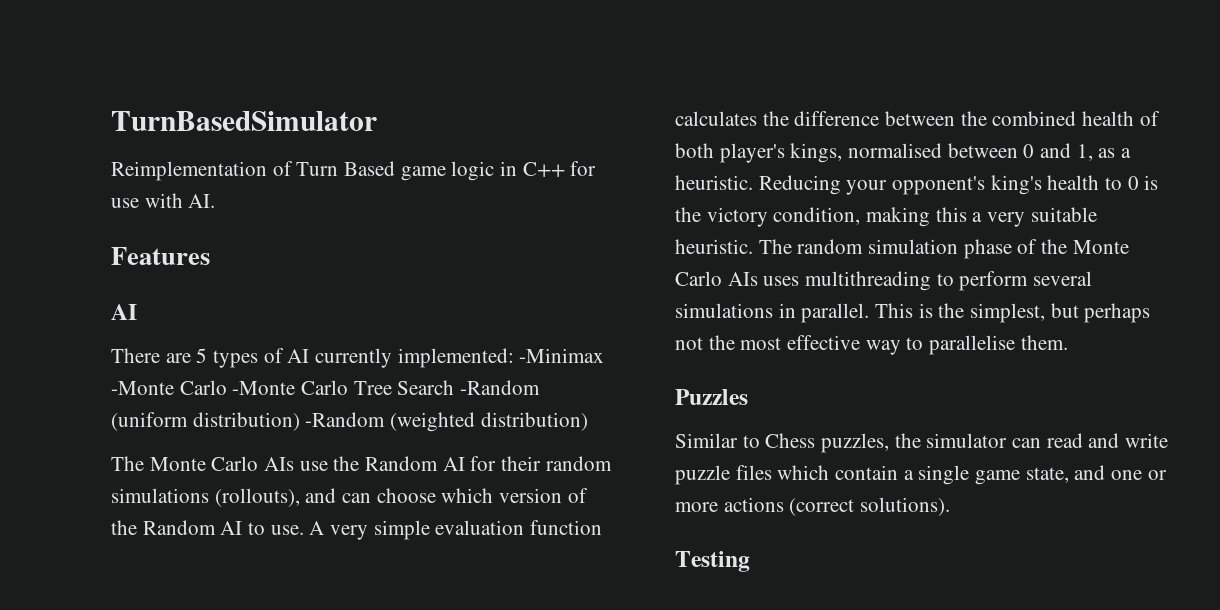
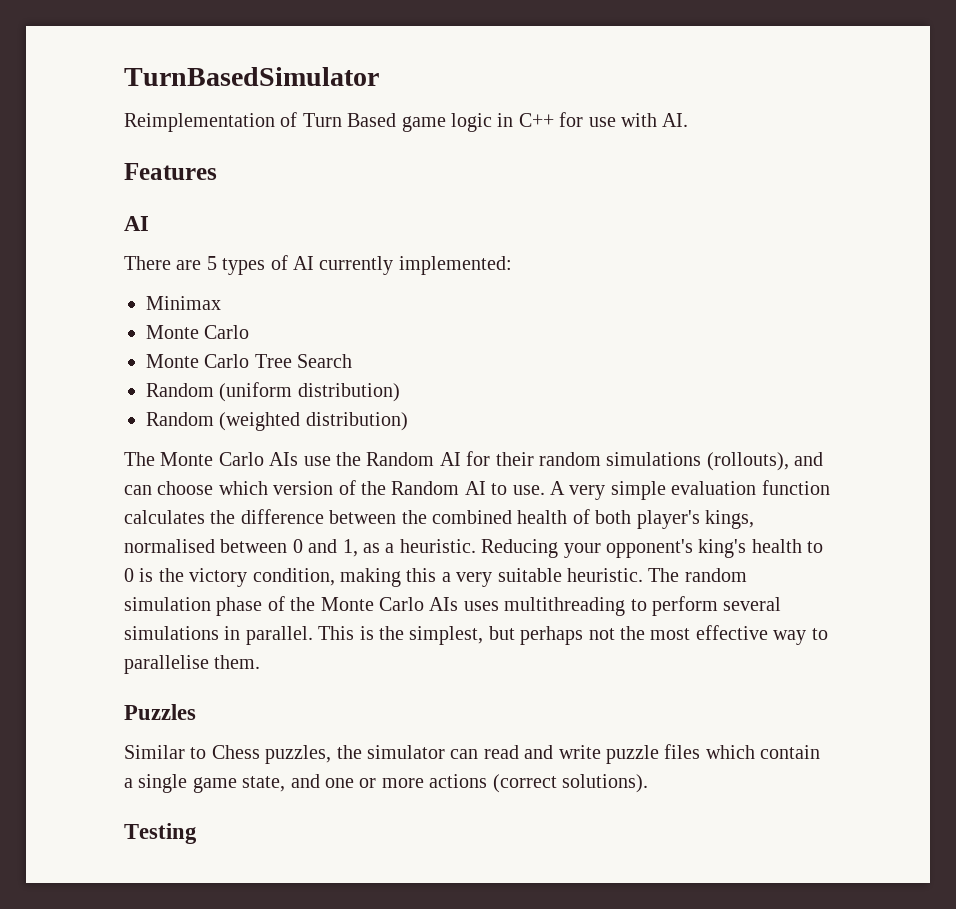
[519,348,605,363] [111,380,296,395] -Minimax -Monte Carlo -Monte -> [146,296,221,310] [146,325,250,339] [146,354,199,368] // Minimax // Monte Carlo // Monte
[460,380,541,395] -Random -> [146,383,214,397] // Random
[305,412,386,427] -Random -> [146,412,214,426] // Random

